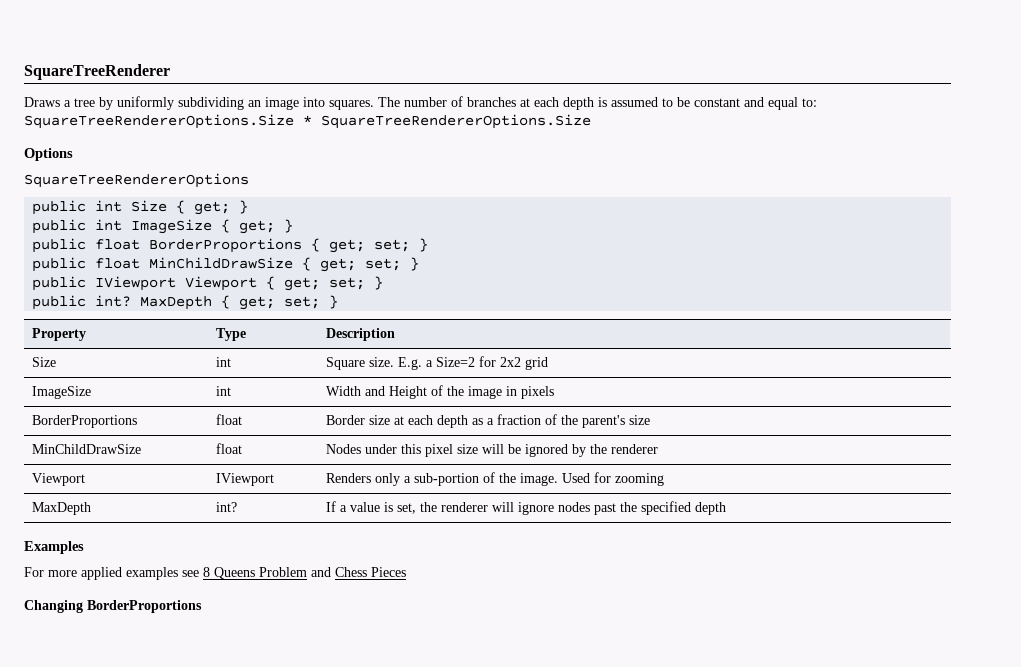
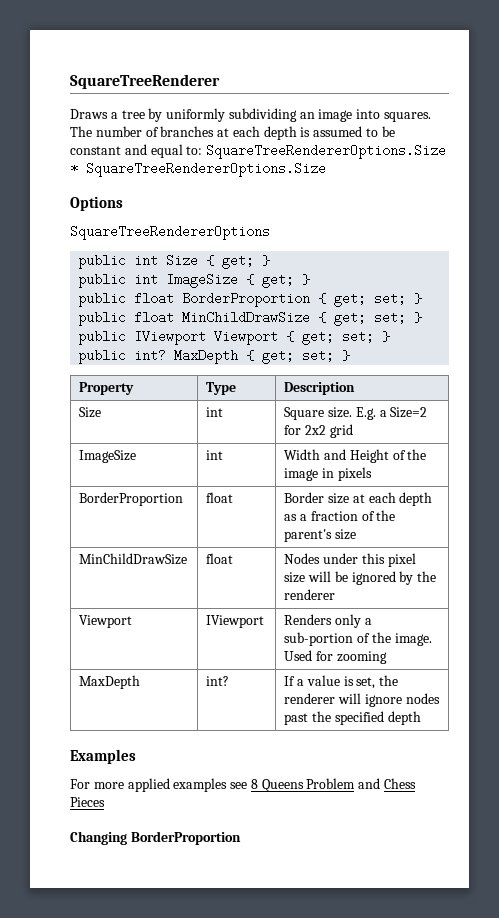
[149,238,303,253] BorderProportions -> [182,292,311,307] BorderProportion
[31,415,137,428] BorderProportions -> [79,492,184,506] BorderProportion
[87,600,202,613] BorderProportions -> [130,831,241,845] BorderProportion

